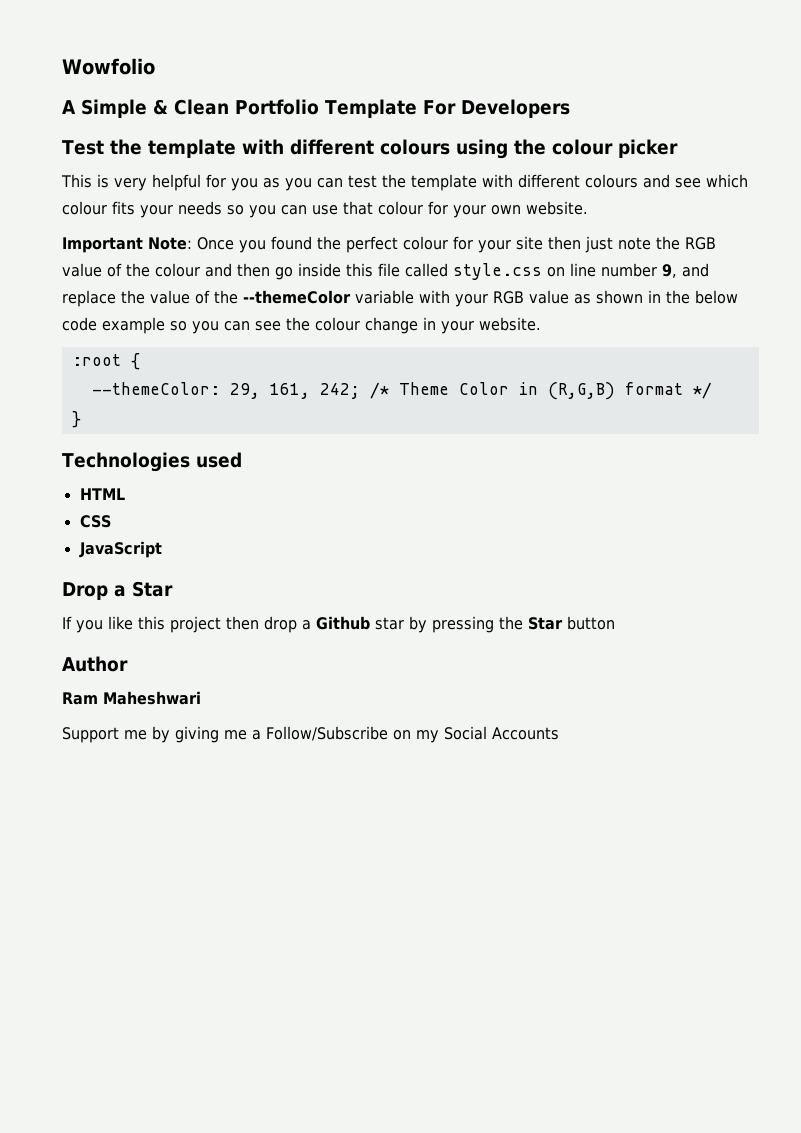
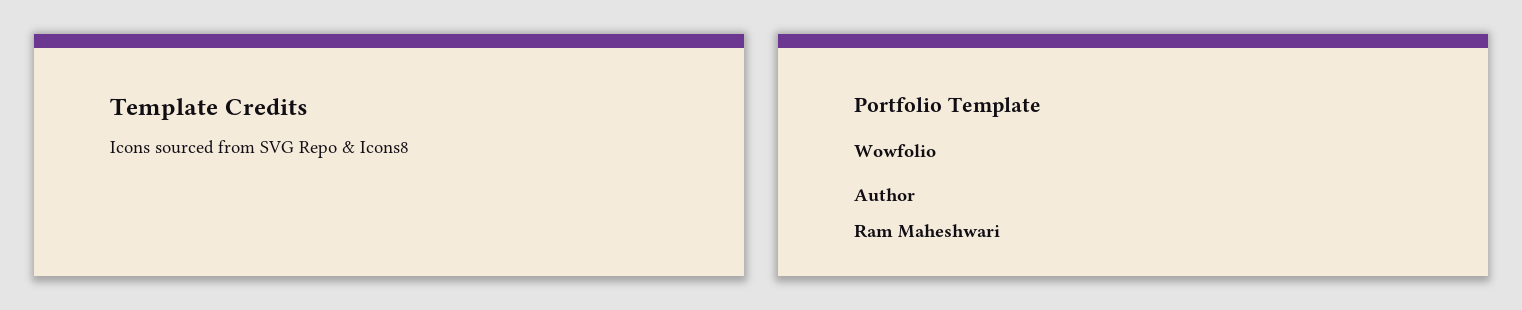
[62,58,155,75] [62,99,570,118] [62,139,678,159] [61,174,748,191] [62,201,588,218] [62,236,716,253] [62,263,709,280] [62,290,738,307] [62,317,541,334] [71,353,140,370] [91,382,712,400] [71,411,81,428] [62,452,242,472] [79,488,125,500] [79,515,111,528] [78,541,162,558] [62,581,173,600] [62,616,615,633] [62,656,128,672] [62,691,201,705] [62,726,559,743] Wowfolio // A Simple & Clean Portfolio Template For Developers // Test the template with different colours using the colour picker // This is very helpful for you as you can test the template with different colours and see which colour fits your needs so you can use that colour for your own website. // Important Note: Once you found the perfect colour for your site then just note the RGB value of the colour and then go inside this file called style.css on line number 9, and replace the value of the --themeColor variable with your RGB value as shown in the below code example so you can see the colour change in your website. // :root { // --themeColor: 29, 161, 242; /* Theme Color in (R,G,B) format */ // } // Technologies used // HTML // CSS // JavaScript // Drop a Star // If you like this project then drop a Github star by pressing the Star button // Author // Ram Maheshwari // Support me by giving me a Follow/Subscribe on my Social Accounts -> [110,98,308,120] [110,140,409,158] [854,97,1041,117] [854,144,936,157] [854,188,915,202] [854,224,1000,238] Template Credits // Icons sourced from SVG Repo & Icons8 // Portfolio Template // Wowfolio // Author // Ram Maheshwari

